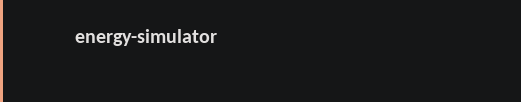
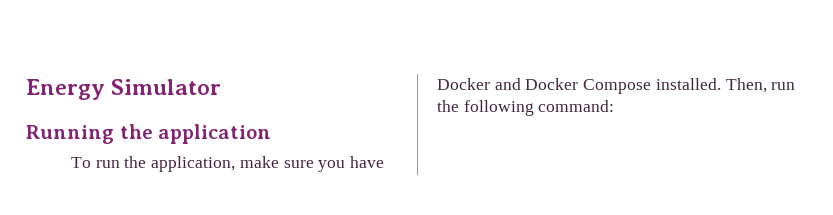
[75,29,217,46] energy-simulator -> [26,79,222,100] [26,124,272,144] [70,156,385,172] [437,78,796,94] [437,100,615,116] Energy Simulator // Running the application // To run the application, make sure you have Docker and Docker Compose installed. Then, run the following command:

